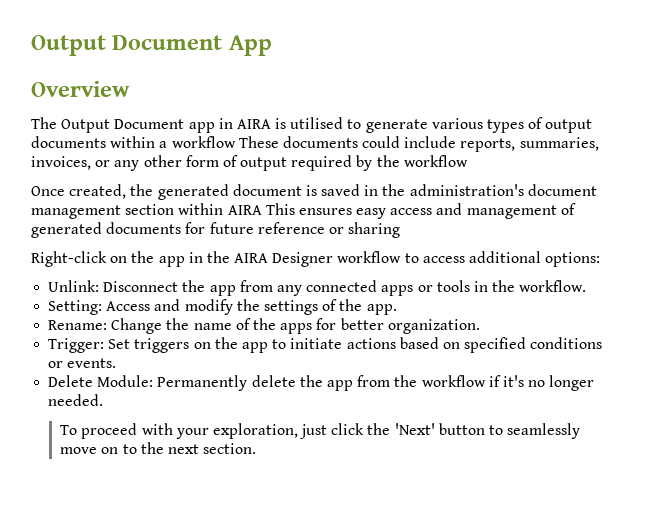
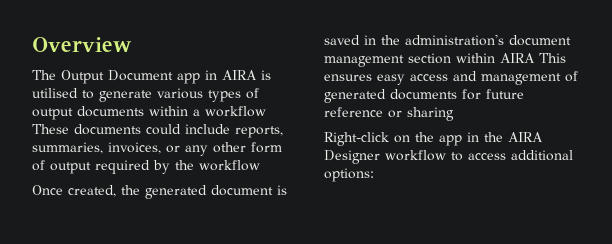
[31,35,272,56] Output Document App // -> (32, 44) none
[48,280,587,296] [48,299,397,315] [48,318,480,334] [48,337,603,353] [48,358,117,368] [48,375,595,391] [48,394,104,406] [60,423,581,439] [60,442,257,454] // Unlink: Disconnect the app from any connected apps or tools in the workflow. // Setting: Access and modify the settings of the app. // Rename: Change the name of the apps for better organization. // Trigger: Set triggers on the app to initiate actions based on specified conditions or events. // Delete Module: Permanently delete the app from the workflow if it's no longer needed. // To proceed with your exploration, just click the 'Next' button to seamlessly move on to the next section. -> (374, 175) none

